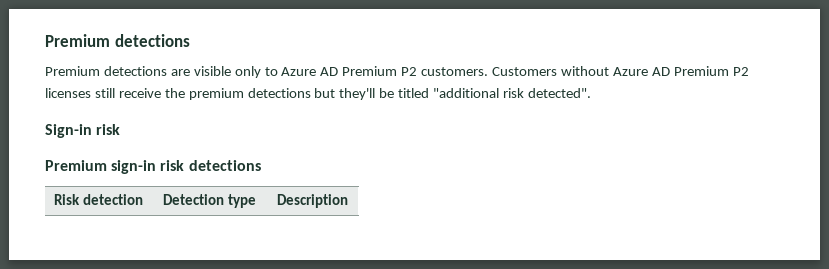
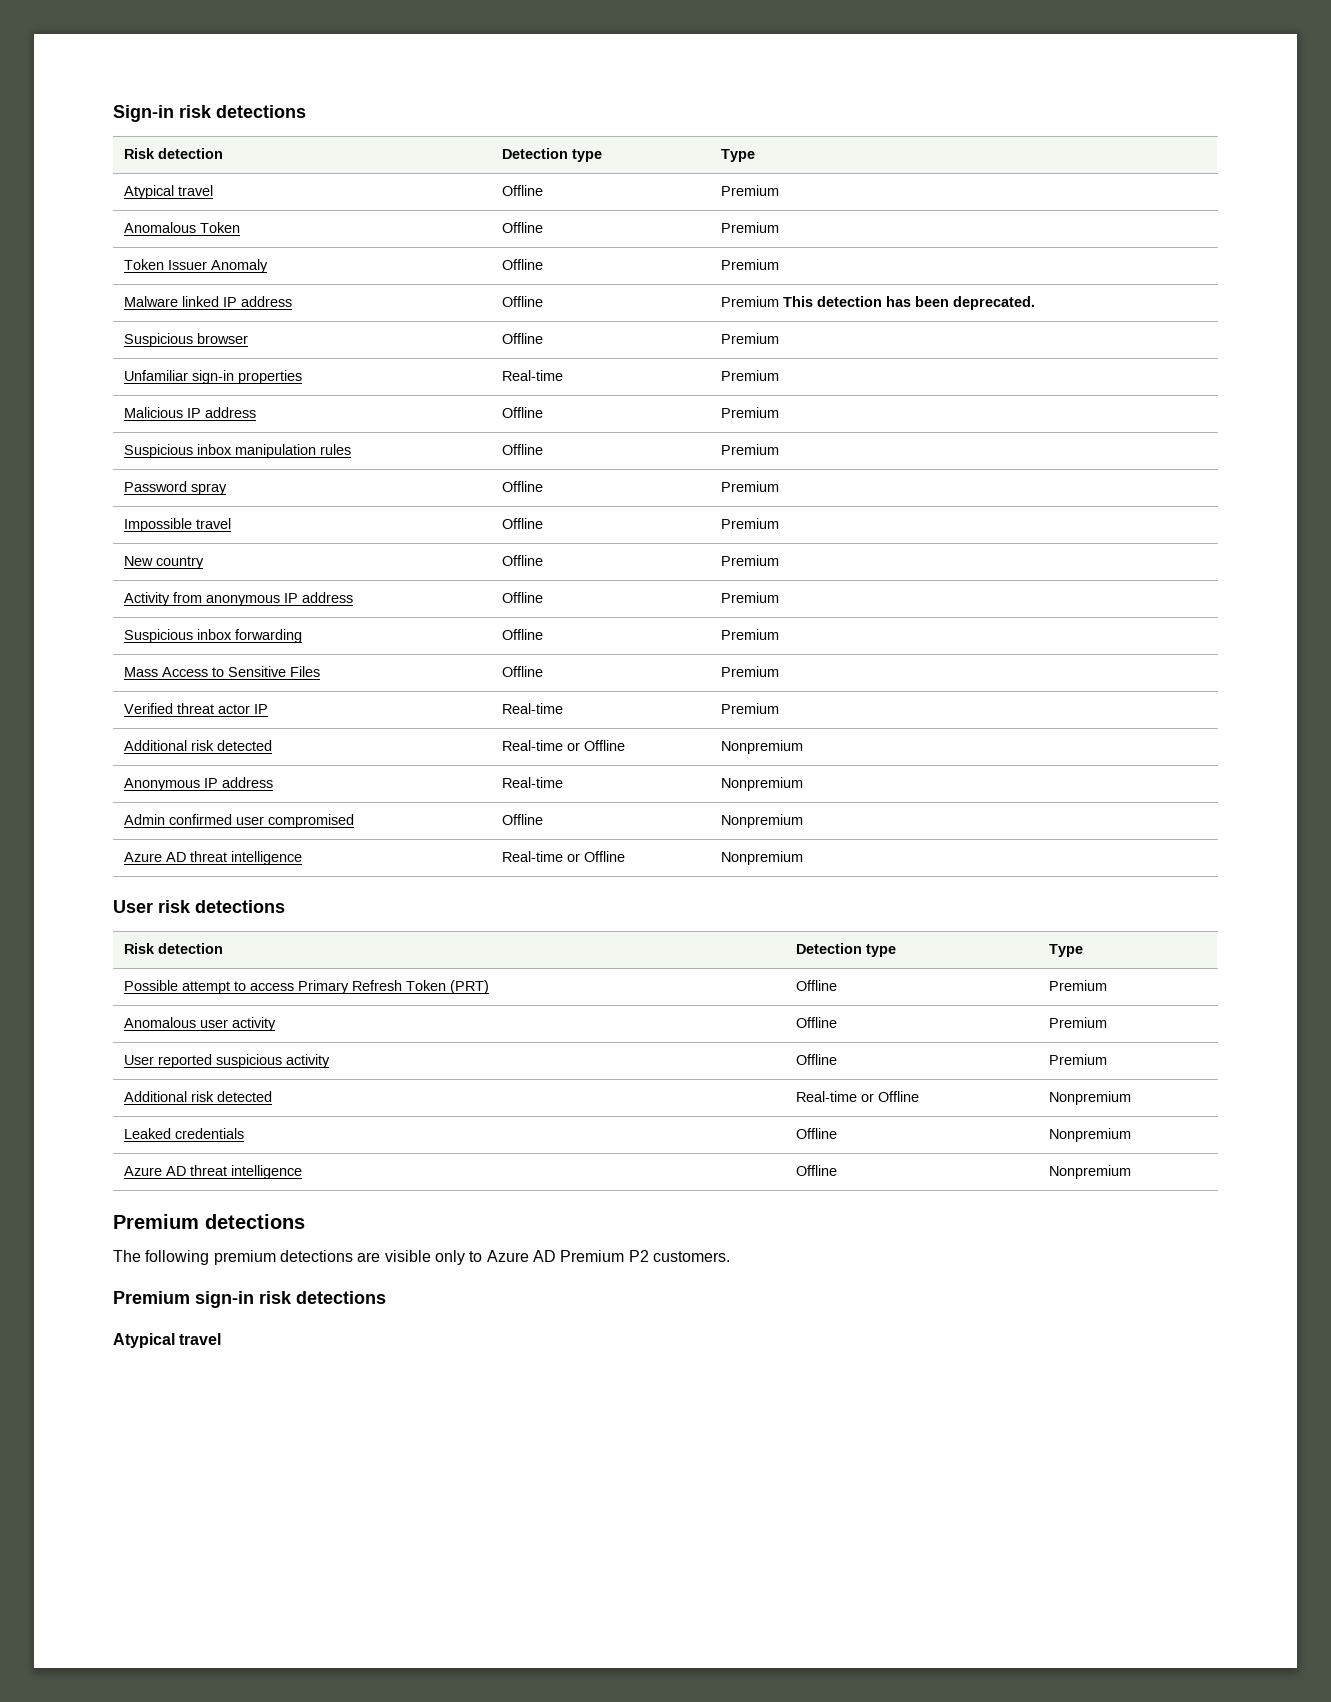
(45, 40) none -> [113,105,306,122] [124,148,224,159] [502,148,603,162] [721,149,756,162] [124,185,214,199] [502,185,544,196] [721,185,780,196] [124,222,241,233] [502,222,544,233] [721,222,780,233] [124,259,269,273] [502,259,544,270] [721,259,780,270] [124,296,293,307] [502,296,544,307] [721,296,1036,310] [124,333,249,347] [502,333,544,344] [721,333,780,344] [124,370,303,384] [502,370,564,381] [721,370,780,381] [124,407,257,418] [502,407,544,418] [721,407,780,418] [124,444,352,458] [502,444,544,455] [721,444,780,455] [124,481,228,495] [502,481,544,492] [721,481,780,492] [124,518,232,532] [502,518,544,529] [721,518,780,529] [124,556,205,569] [502,555,544,566] [721,555,780,566] [124,592,354,606] [502,592,544,603] [721,592,780,603] [124,629,303,643] [502,629,544,640] [721,629,780,640] [124,666,321,677] [502,666,544,677] [721,666,780,677] [124,703,269,714] [502,703,564,714] [721,703,780,714] [124,740,273,751] [502,740,626,751] [721,740,804,754] [124,777,274,791] [502,777,564,788] [721,777,804,791] [124,814,355,828] [502,814,544,825] [721,814,804,828] [124,851,303,865] [502,851,626,862] [721,851,804,865] [113,900,285,913] [124,943,224,954] [796,943,897,957] [1049,944,1084,957] [124,980,490,994] [796,980,838,991] [1049,980,1108,991] [124,1017,277,1031] [796,1017,838,1028] [1049,1017,1108,1028] [124,1054,331,1068] [796,1054,838,1065] [1049,1054,1108,1065] [124,1091,273,1102] [796,1091,920,1102] [1049,1091,1132,1105] [124,1128,245,1139] [796,1128,838,1139] [1049,1128,1132,1142] [124,1165,303,1179] [796,1165,838,1176] [1049,1165,1132,1179] Sign-in risk detections // Risk detection | Detection type | Type // Atypical travel | Offline | Premium // Anomalous Token | Offline | Premium // Token Issuer Anomaly | Offline | Premium // Malware linked IP address | Offline | Premium This detection has been deprecated. // Suspicious browser | Offline | Premium // Unfamiliar sign-in properties | Real-time | Premium // Malicious IP address | Offline | Premium // Suspicious inbox manipulation rules | Offline | Premium // Password spray | Offline | Premium // Impossible travel | Offline | Premium // New country | Offline | Premium // Activity from anonymous IP address | Offline | Premium // Suspicious inbox forwarding | Offline | Premium // Mass Access to Sensitive Files | Offline | Premium // Verified threat actor IP | Real-time | Premium // Additional risk detected | Real-time or Offline | Nonpremium // Anonymous IP address | Real-time | Nonpremium // Admin confirmed user compromised | Offline | Nonpremium // Azure AD threat intelligence | Real-time or Offline | Nonpremium // User risk detections // Risk detection | Detection type | Type // Possible attempt to access Primary Refresh Token (PRT) | Offline | Premium // Anomalous user activity | Offline | Premium // User reported suspicious activity | Offline | Premium // Additional risk detected | Real-time or Offline | Nonpremium // Leaked credentials | Offline | Nonpremium // Azure AD threat intelligence | Offline | Nonpremium //
[45,66,100,76] Premium -> [113,1250,276,1265] The following premium
[492,66,749,76] [45,88,591,100] [45,124,121,138] Customers without Azure AD Premium P2 licenses still receive the premium detections but they'll be titled "additional risk detected". // Sign-in risk -> (730, 1256) none
[54,194,144,205] [163,194,257,208] [277,194,349,208] // Risk detection | Detection type | Description -> [113,1333,222,1348] // Atypical travel

